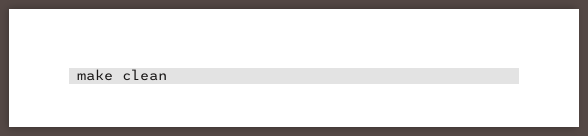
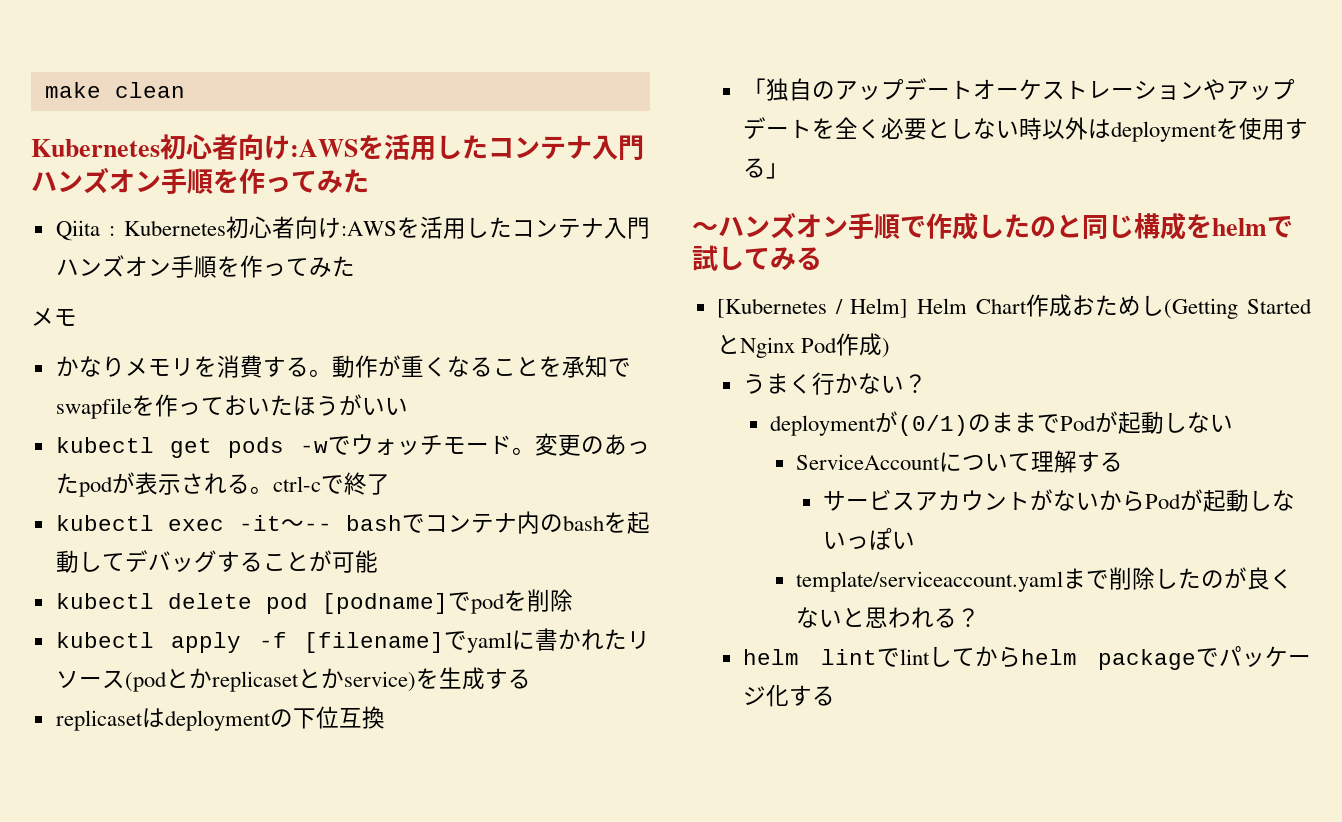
(168, 75) none -> [31,134,644,161] [31,167,369,195] [55,216,650,241] [55,255,355,278] [31,308,77,326] [55,355,631,378] [55,394,408,419] [55,433,650,458] [55,472,390,497] [55,511,650,534] [55,550,378,573] [55,589,573,614] [55,628,650,653] [55,667,531,692] [55,706,385,731] [743,78,1296,101] [743,117,1309,142] [743,158,790,179] [692,212,1293,240] [692,245,822,271] [716,294,1312,319] [716,333,890,358] [743,372,928,395] [769,411,1233,436] [796,450,1124,473] [822,489,1295,512] [822,528,915,550] [796,567,1294,592] [796,607,981,628] [743,646,1311,670] [743,684,836,707] // Kubernetes初心者向け:AWSを活用したコンテナ入門ハンズオン手順を作ってみた // Qiita : Kubernetes初心者向け:AWSを活用したコンテナ入門ハンズオン手順を作ってみた // メモ // かなりメモリを消費する。動作が重くなることを承知でswapfileを作っておいたほうがいい // kubectl get pods -wでウォッチモード。変更のあったpodが表示される。ctrl-cで終了 // kubectl exec -it〜-- bashでコンテナ内のbashを起動してデバッグすることが可能 // kubectl delete pod [podname]でpodを削除 // kubectl apply -f [filename]でyamlに書かれたリソース(podとかreplicasetとかservice)を生成する // replicasetはdeploymentの下位互換 // 「独自のアップデートオーケストレーションやアップデートを全く必要としない時以外はdeploymentを使用する」 // 〜ハンズオン手順で作成したのと同じ構成をhelmで試してみる // [Kubernetes / Helm] Helm Chart作成おためし(Getting StartedとNginx Pod作成) // うまく行かない？ // deploymentが(0/1)のままでPodが起動しない // ServiceAccountについて理解する // サービスアカウントがないからPodが起動しないっぽい // template/serviceaccount.yamlまで削除したのが良くないと思われる？ // helm lintでlintしてからhelm packageでパッケージ化する

